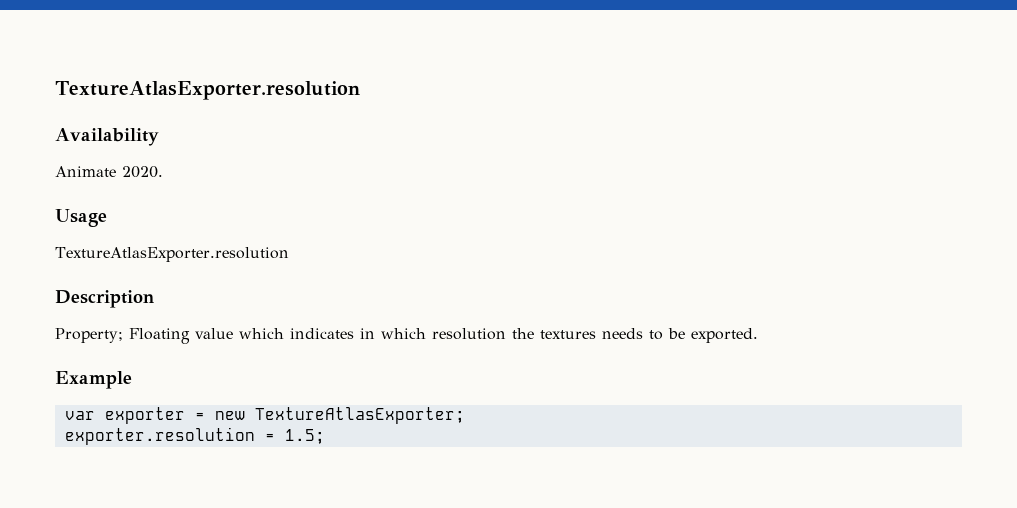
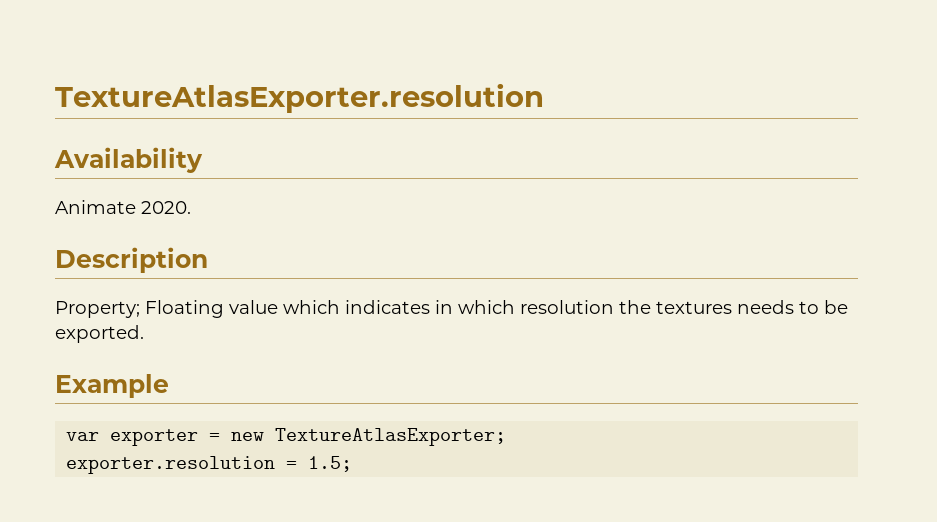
[55,209,107,227] [55,247,289,262] // Usage // TextureAtlasExporter.resolution -> (191, 207) none

